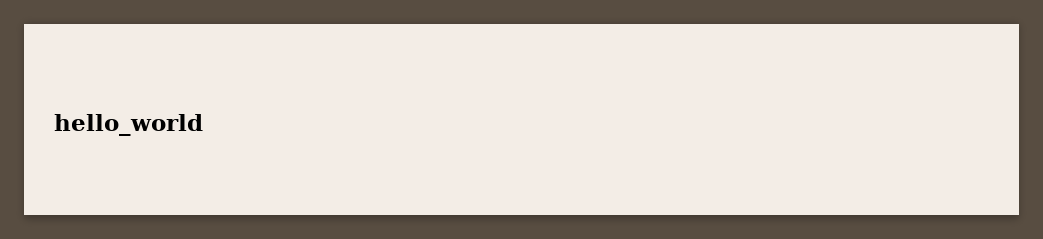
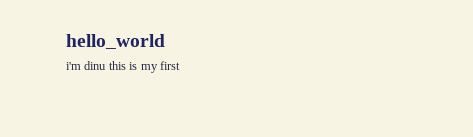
(203, 125) none -> [66,61,180,73] // i'm dinu this is my first

